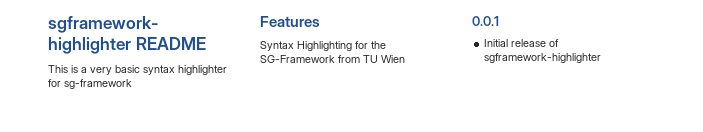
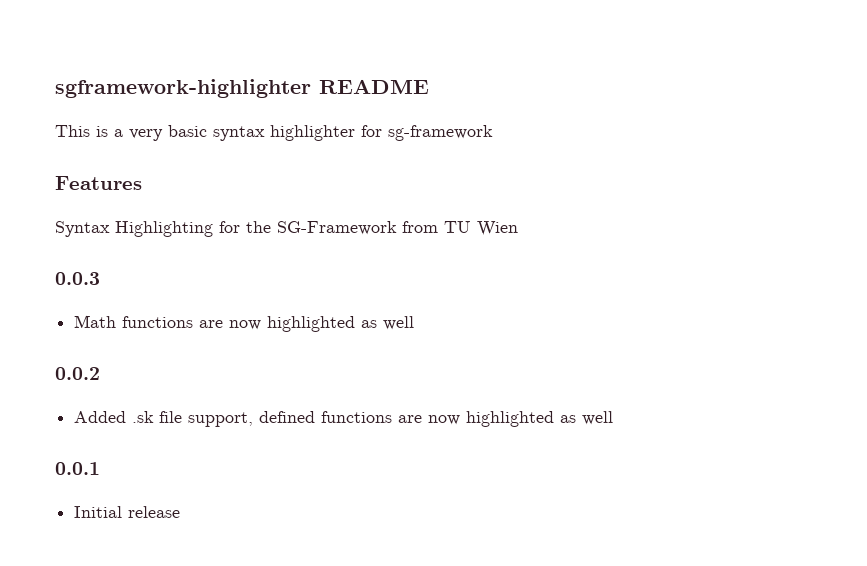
(405, 59) none -> [55,272,100,285] [74,315,415,332] [55,367,100,380] [74,411,614,427] // 0.0.3 // Math functions are now highlighted as well // 0.0.2 // Added .sk file support, defined functions are now highlighted as well
[549,39,560,47] [484,53,602,63] of sgframework-highlighter -> (181, 512) none

